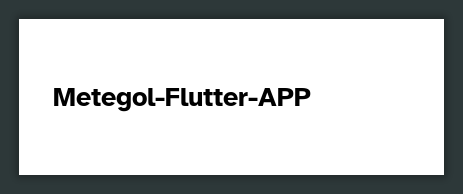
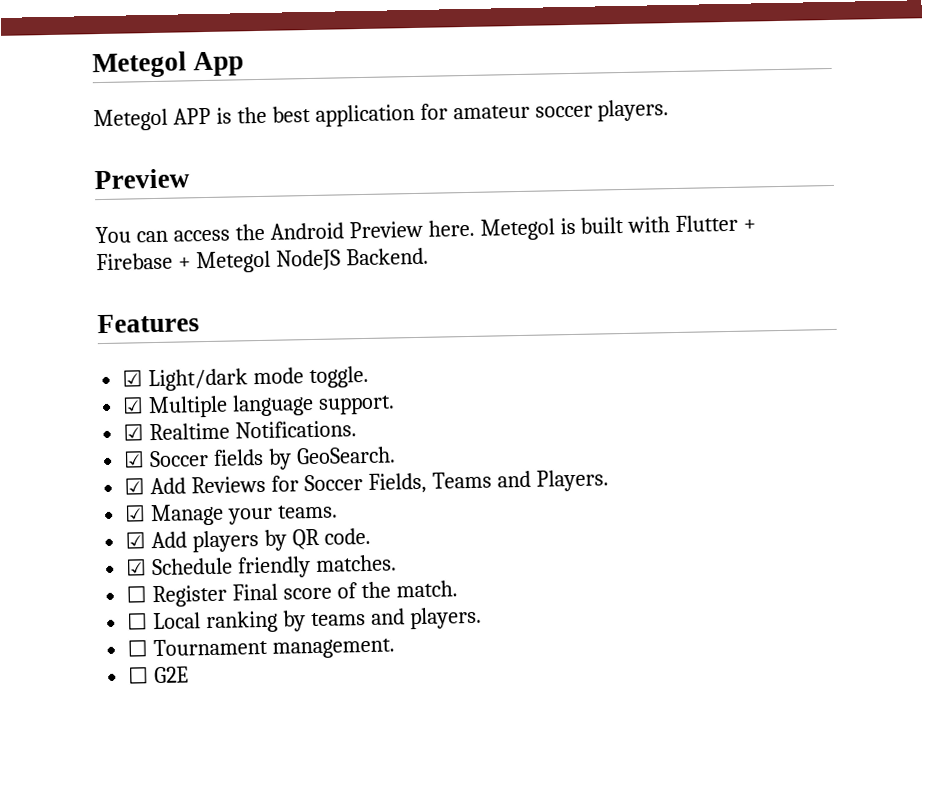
[53,88,311,112] Metegol-Flutter-APP -> [92,51,245,79] [93,99,670,132] [94,168,190,190] [95,214,757,244] [96,247,429,274] [97,313,200,334] [122,365,370,392] [122,393,396,419] [123,420,358,441] [123,446,396,470] [124,469,609,495] [124,503,339,527] [125,527,371,553] [125,554,398,579] [126,580,458,608] [127,606,482,634] [127,637,396,659] [128,666,190,684] Metegol App // Metegol APP is the best application for amateur soccer players. // Preview // You can access the Android Preview here. Metegol is built with Flutter + Firebase + Metegol NodeJS Backend. // Features // ☑ Light/dark mode toggle. // ☑ Multiple language support. // ☑ Realtime Notifications. // ☑ Soccer fields by GeoSearch. // ☑ Add Reviews for Soccer Fields, Teams and Players. // ☑ Manage your teams. // ☑ Add players by QR code. // ☑ Schedule friendly matches. // ☐ Register Final score of the match. // ☐ Local ranking by teams and players. // ☐ Tournament management. // ☐ G2E

